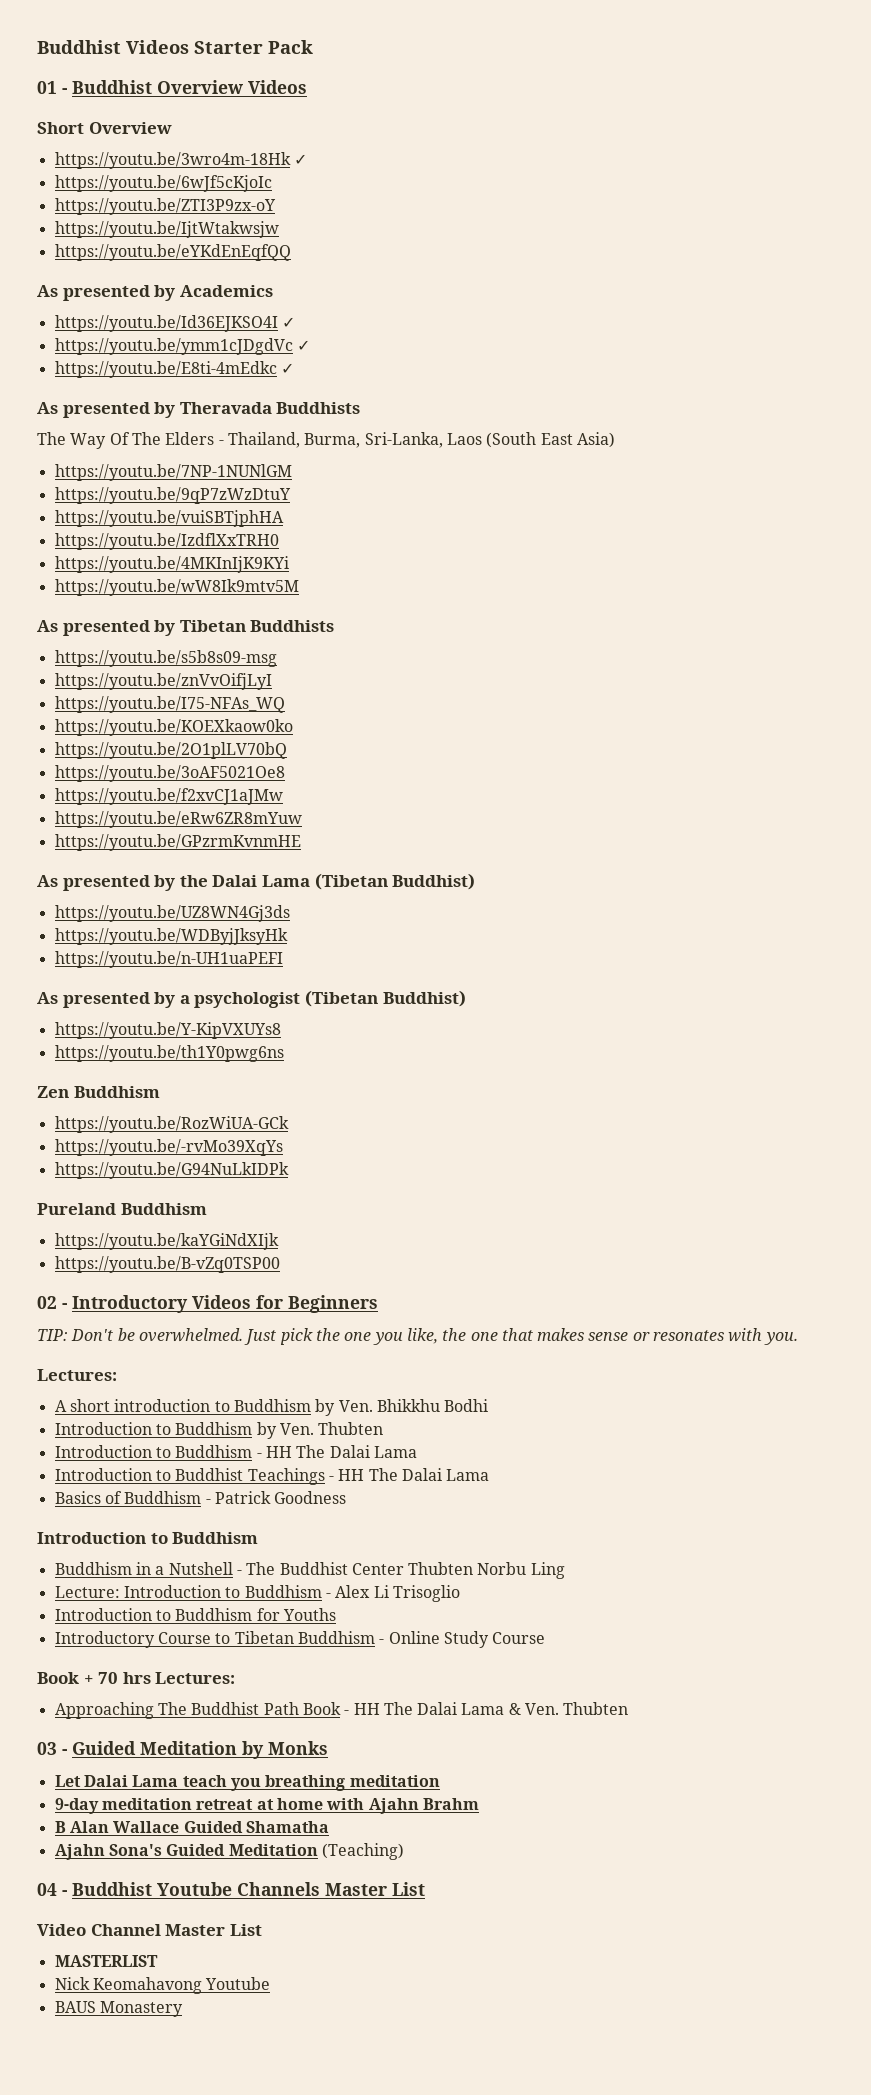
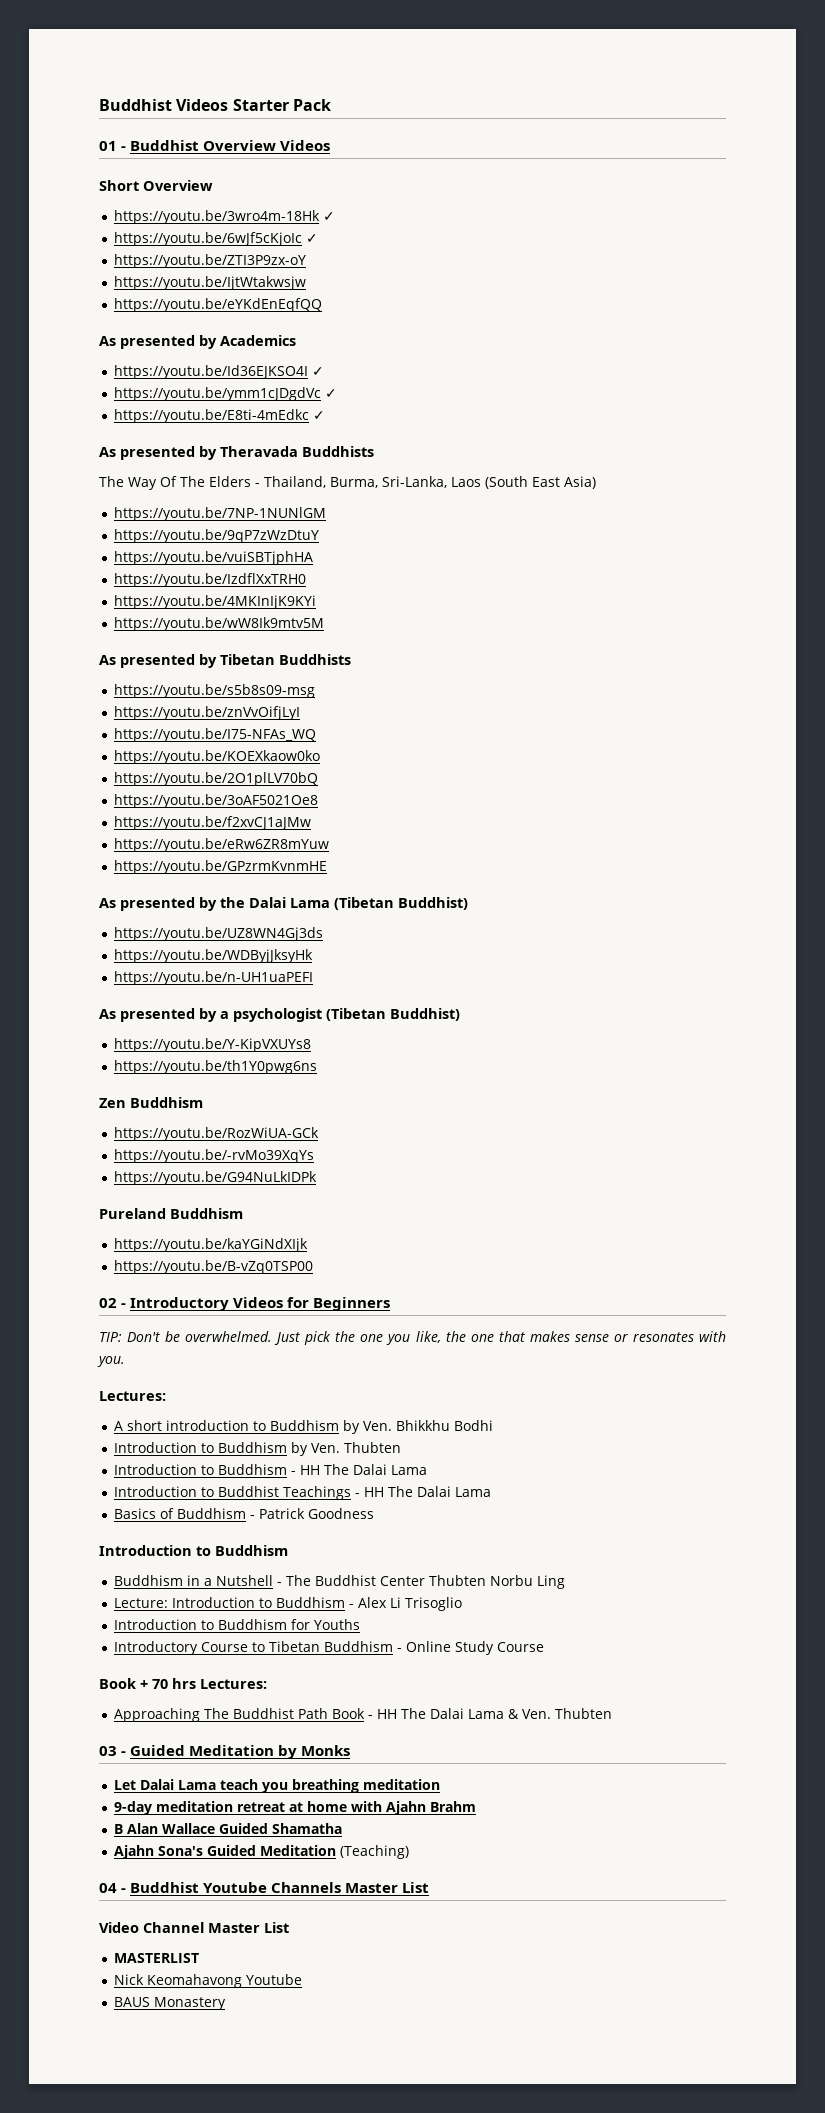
(272, 183) none -> [306,234,319,243] ✓

